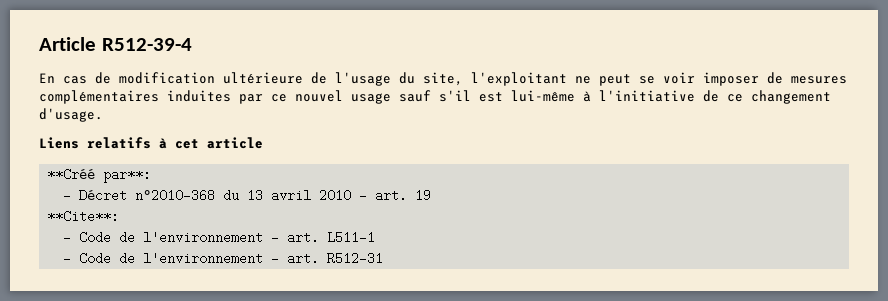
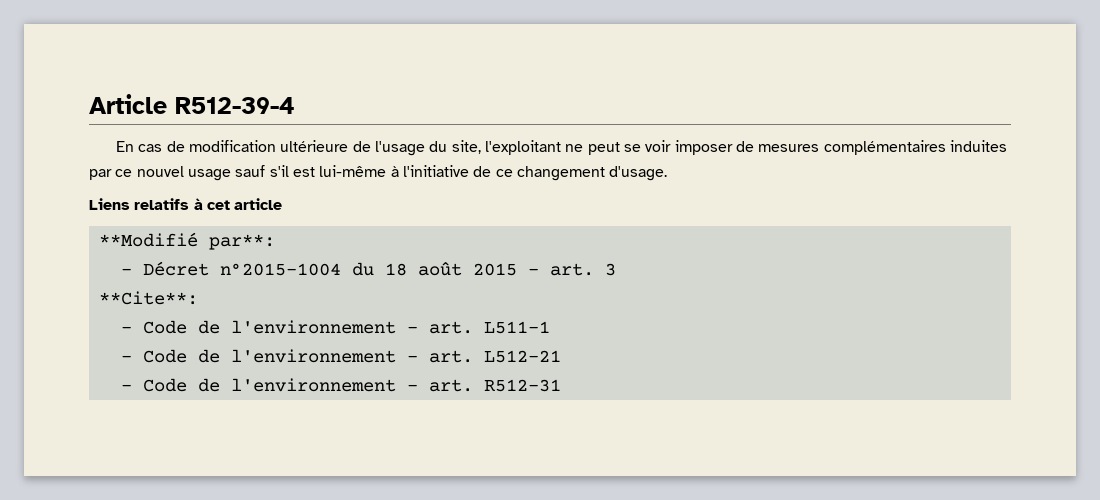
[47,168,96,181] **Créé -> [98,232,198,247] **Modifié
[135,189,432,202] n°2010-368 du 13 avril 2010 - art. 19 -> [219,262,616,276] n°2015-1004 du 18 août 2015 - art. 3
(376, 237) none -> [120,349,561,363] // - Code de l'environnement - art. L512-21

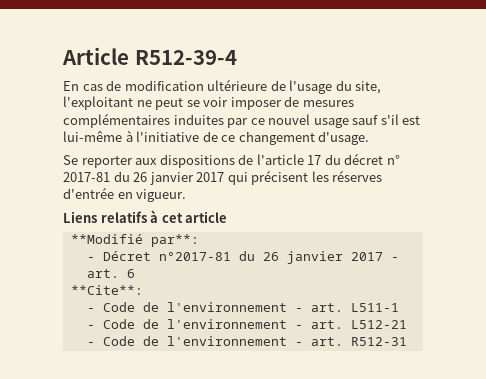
(668, 173) none -> [63,153,400,168] [63,170,383,185] [63,187,187,202] // Se reporter aux dispositions de l'article 17 du décret n° 2017-81 du 26 janvier 2017 qui précisent les réserves d'entrée en vigueur.
[219,262,616,276] n°2015-1004 du 18 août 2015 - art. 3 -> [158,251,399,264] [86,269,135,278] n°2017-81 du 26 janvier 2017 - art. 6

